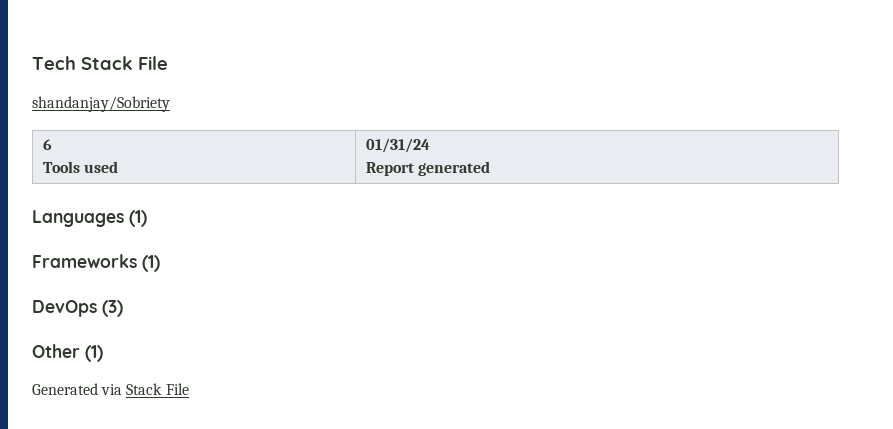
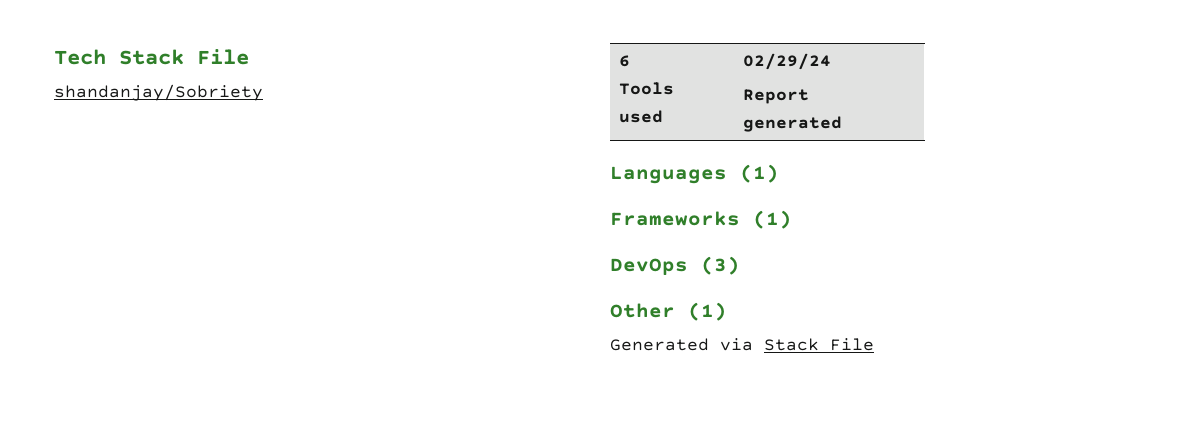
[366,138,431,153] 01/31/24 -> [742,53,831,70] 02/29/24

